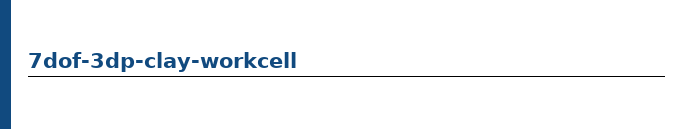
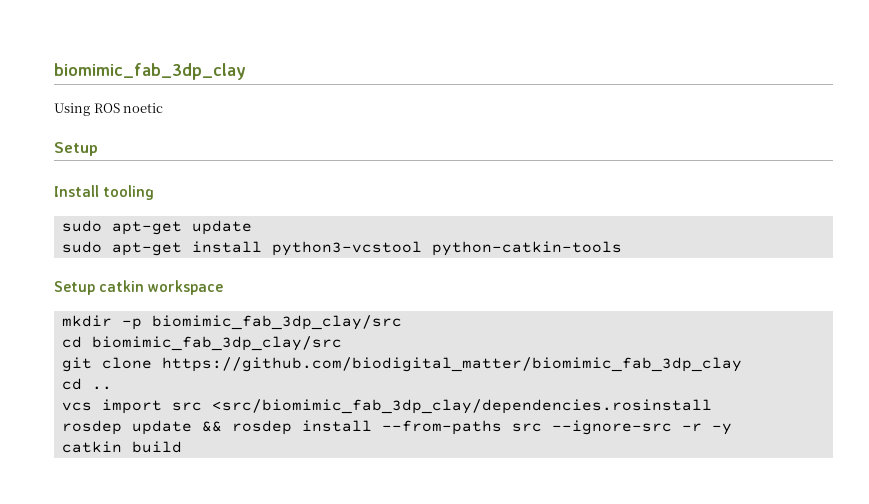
[28,52,297,72] 7dof-3dp-clay-workcell -> [54,63,246,80] [54,103,164,116] [54,142,98,156] [54,185,155,200] [61,220,252,235] [61,241,622,256] [54,280,224,295] [61,315,402,330] [61,336,342,351] [61,357,742,372] [61,378,112,390] [61,399,712,414] [61,420,732,435] [61,441,182,453] biomimic_fab_3dp_clay // Using ROS noetic // Setup // Install tooling // sudo apt-get update // sudo apt-get install python3-vcstool python-catkin-tools // Setup catkin workspace // mkdir -p biomimic_fab_3dp_clay/src // cd biomimic_fab_3dp_clay/src // git clone https://github.com/biodigital_matter/biomimic_fab_3dp_clay // cd .. // vcs import src <src/biomimic_fab_3dp_clay/dependencies.rosinstall // rosdep update && rosdep install --from-paths src --ignore-src -r -y // catkin build

